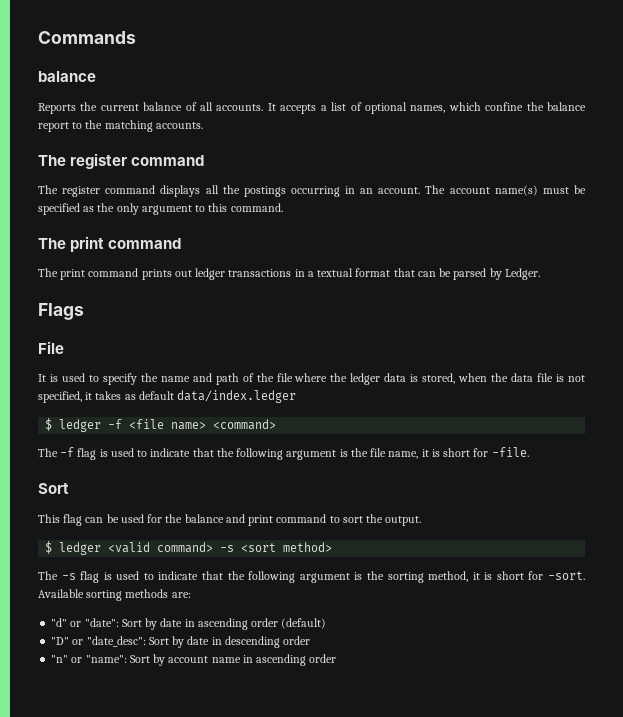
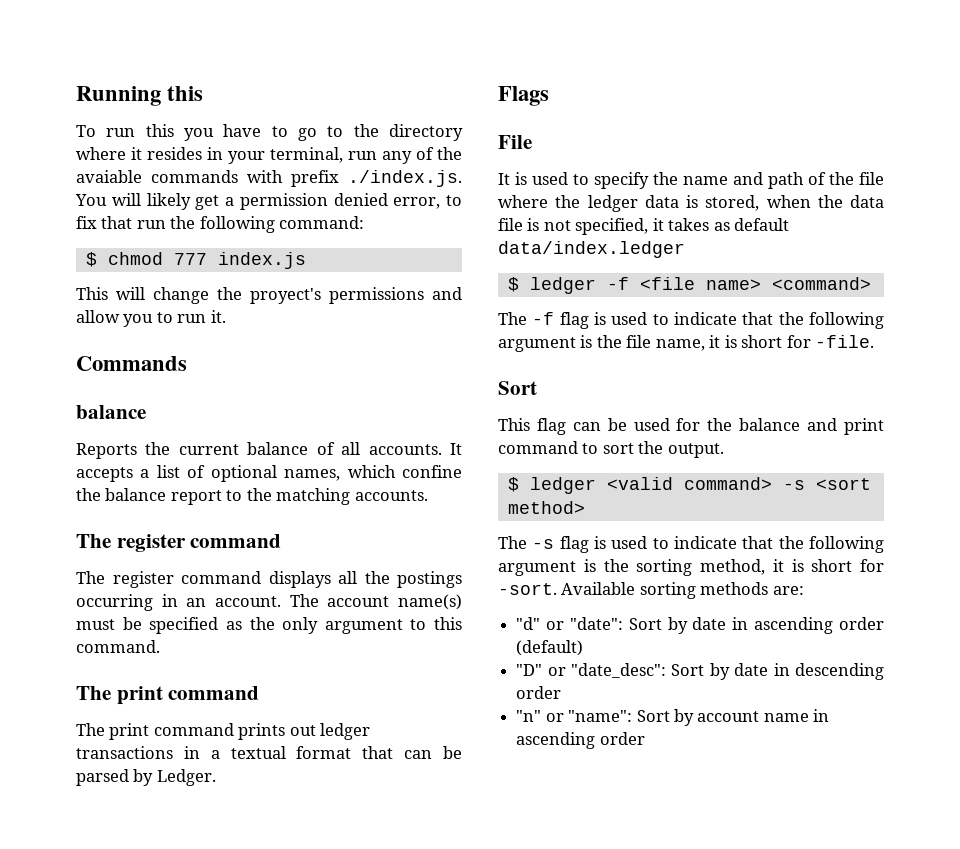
(38, 37) none -> [76,86,204,106] [76,124,463,141] [76,147,462,164] [76,170,462,187] [75,193,462,210] [76,216,365,233] [85,252,306,269] [76,287,462,304] [76,310,226,327] Running this // To run this you have to go to the directory where it resides in your terminal, run any of the avaiable commands with prefix ./index.js. You will likely get a permission denied error, to fix that run the following command: // $ chmod 777 index.js // This will change the proyect's permissions and allow you to run it. //

